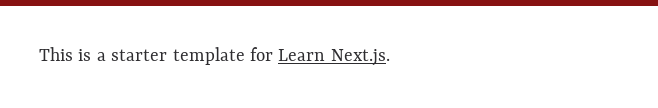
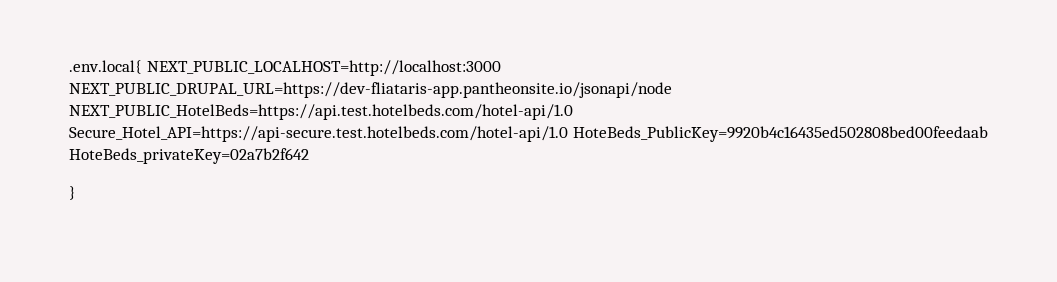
[39,47,390,66] This is a starter template for Learn Next.js. -> [69,60,501,76] [69,82,672,98] [69,104,573,120] [69,126,988,142] [69,148,309,164] [69,186,76,200] .env.local{ NEXT_PUBLIC_LOCALHOST=http://localhost:3000 NEXT_PUBLIC_DRUPAL_URL=https://dev-fliataris-app.pantheonsite.io/jsonapi/node NEXT_PUBLIC_HotelBeds=https://api.test.hotelbeds.com/hotel-api/1.0 Secure_Hotel_API=https://api-secure.test.hotelbeds.com/hotel-api/1.0 HoteBeds_PublicKey=9920b4c16435ed502808bed00feedaab HoteBeds_privateKey=02a7b2f642 // }

